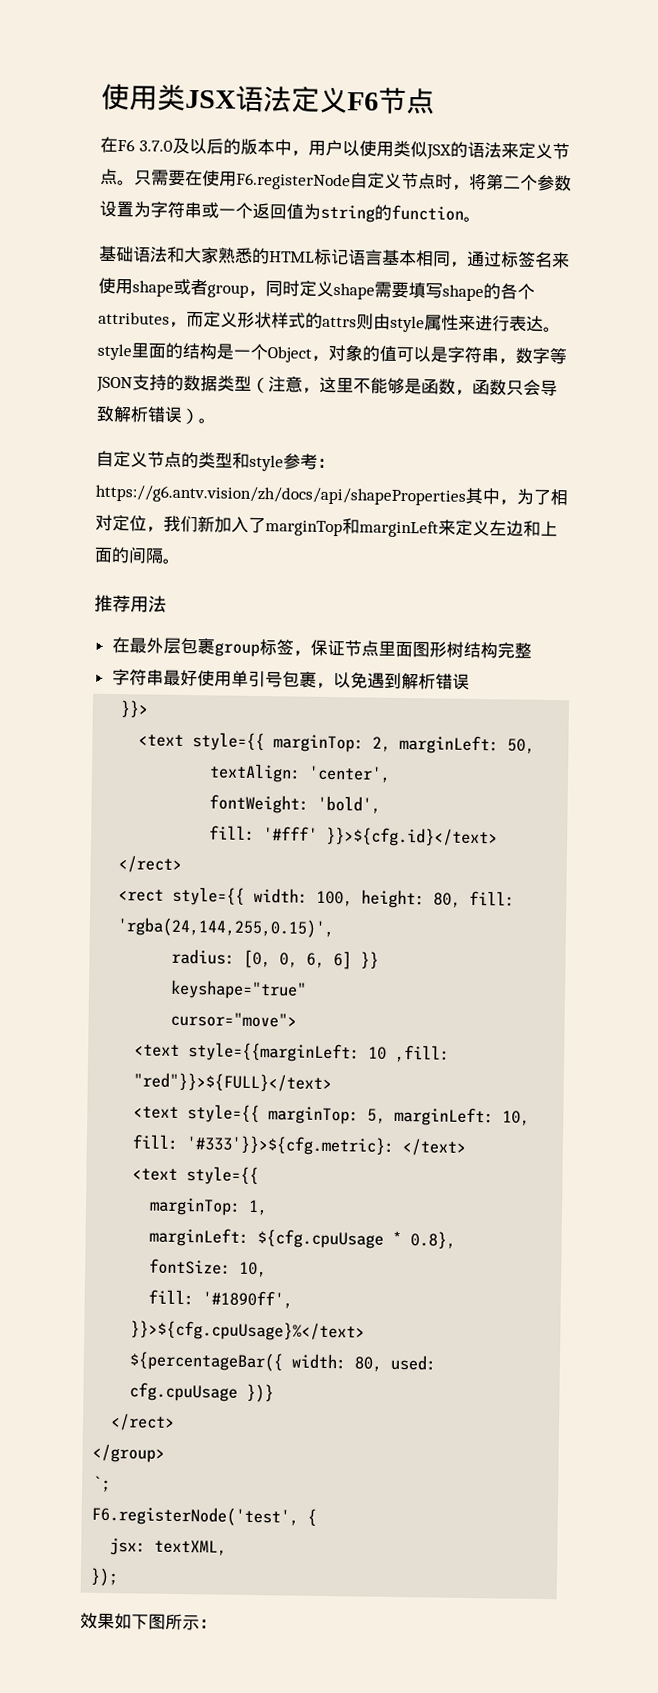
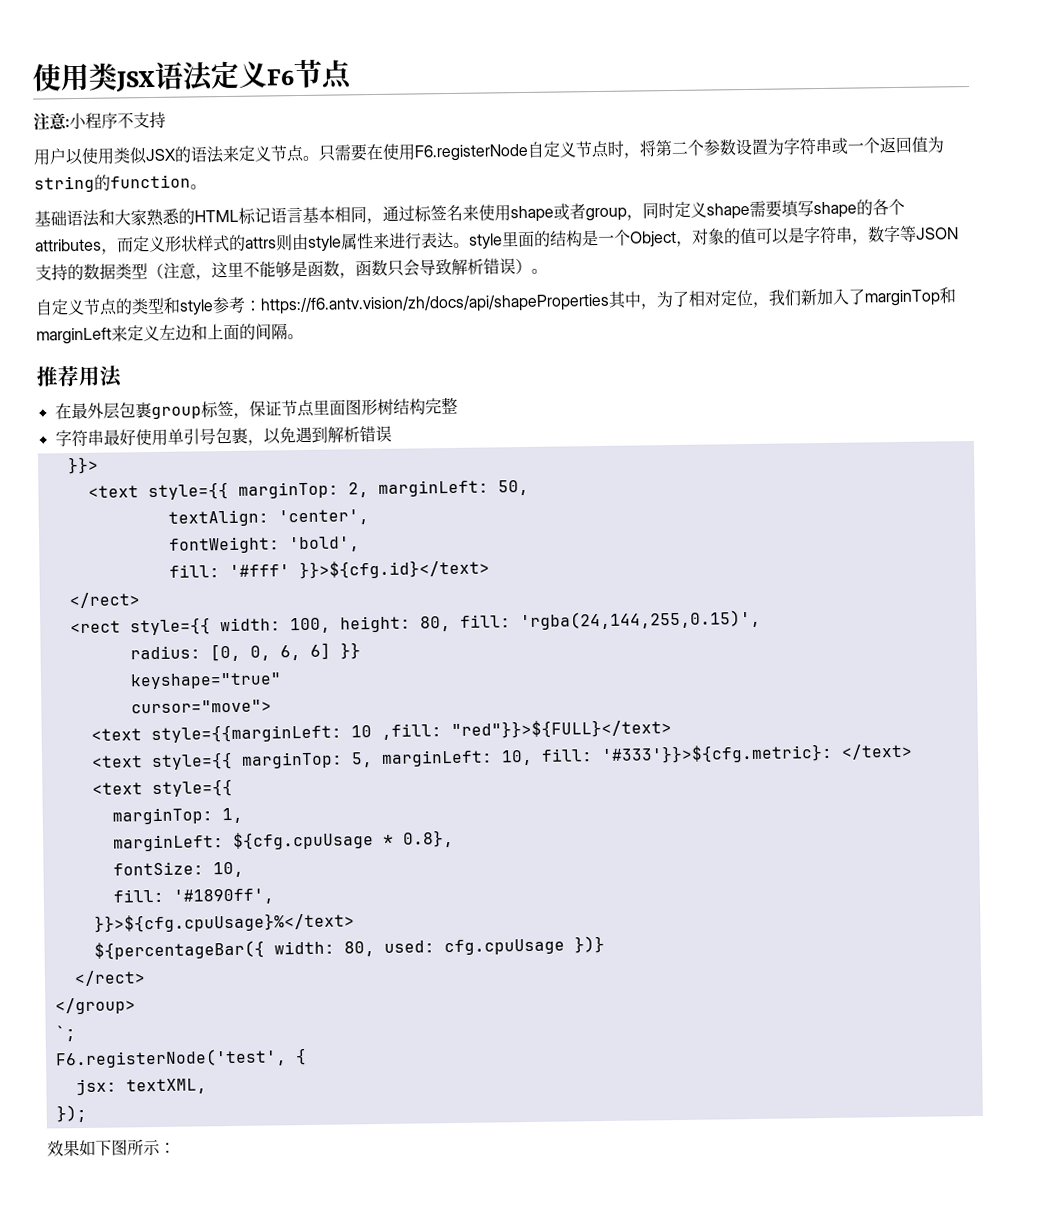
[100,136,309,157] 在F6 3.7.0及以后的版本中， -> [33,111,166,131] 注意:小程序不支持 //
[95,484,466,506] https://g6.antv.vision/zh/docs/api/shapeProperties -> [260,293,610,315] https://f6.antv.vision/zh/docs/api/shapeProperties

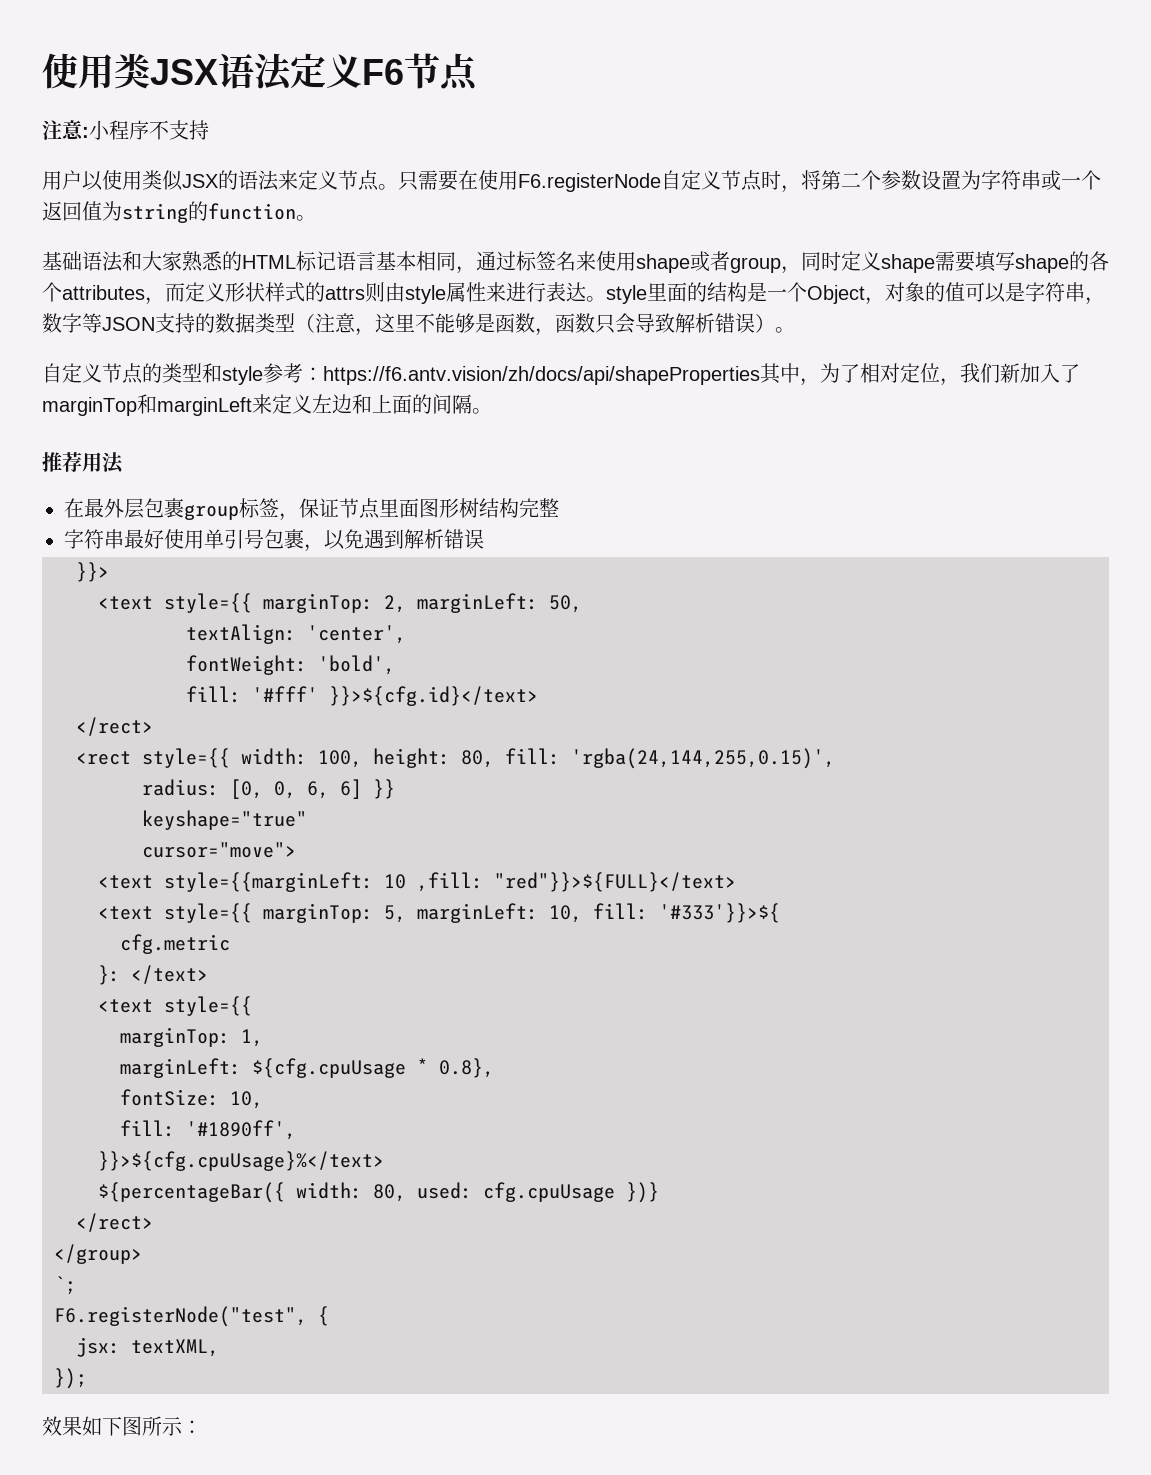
[600,743,833,765] '#333'}}>${cfg.metric}: -> [659,903,780,923] [120,934,230,954] [98,965,120,985] '#333'}}>${ // cfg.metric // }:
[54,1048,287,1069] F6.registerNode('test', -> [54,1306,307,1327] F6.registerNode("test",

